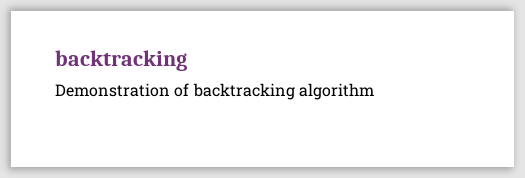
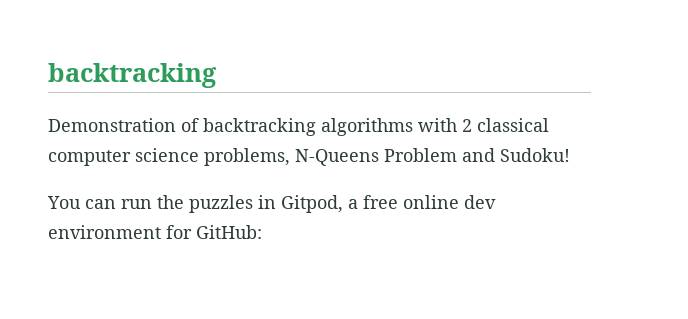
[298,83,374,100] algorithm -> [321,118,549,136] [48,148,570,166] [47,195,496,213] [48,225,262,239] algorithms with 2 classical computer science problems, N-Queens Problem and Sudoku! // You can run the puzzles in Gitpod, a free online dev environment for GitHub:

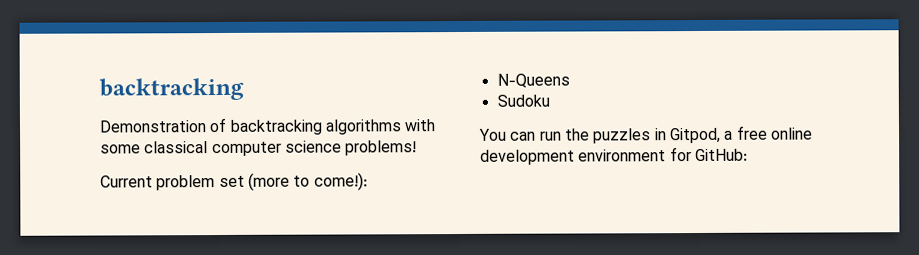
[462,119,472,132] 2 -> [100,144,141,154] some
[204,148,570,166] problems, N-Queens Problem and Sudoku! -> [345,140,418,156] [100,172,368,191] [496,73,570,88] [496,94,550,107] problems! // Current problem set (more to come!): // N-Queens // Sudoku
[464,195,496,209] dev -> [480,149,575,165] development

